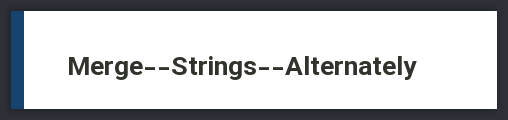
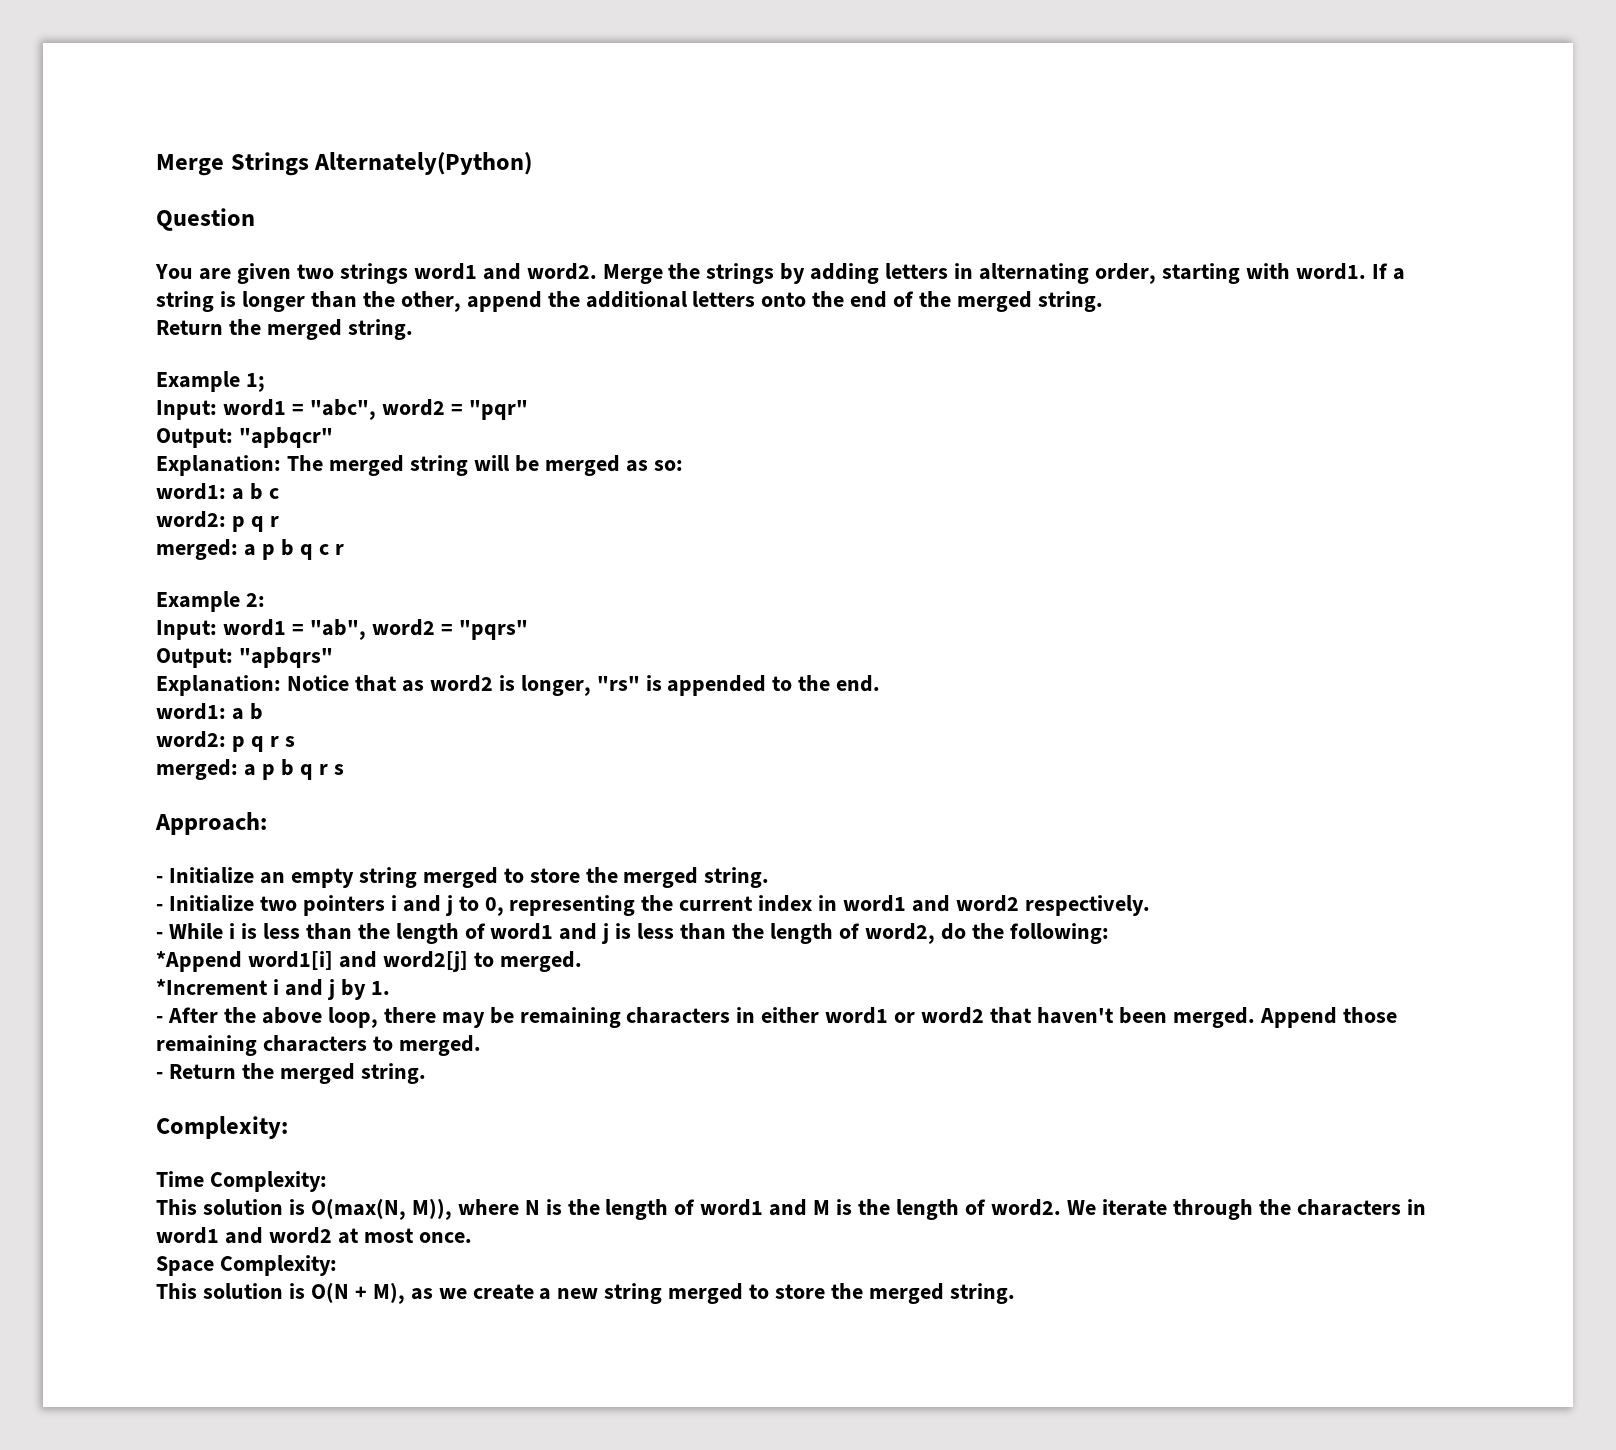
[67,56,417,80] Merge--Strings--Alternately -> [156,152,533,176] [156,208,255,231] [155,263,1405,284] [156,291,1104,312] [156,319,413,340] [156,371,265,392] [156,399,528,420] [156,427,333,448] [156,455,683,476] [156,483,279,500] [156,511,279,532] [156,539,344,560] [156,591,265,612] [156,619,528,640] [156,647,333,668] [156,675,881,696] [156,703,263,720] [156,731,295,752] [156,759,344,780] [155,812,267,835] [156,867,770,888] [156,895,1150,916] [156,923,1109,944] [156,951,582,972] [156,979,390,1000] [156,1007,1397,1028] [156,1035,481,1056] [156,1063,426,1084] [156,1116,288,1139] [156,1171,327,1192] [156,1198,1426,1220] [156,1227,472,1244] [156,1255,337,1276] [156,1282,1015,1304] Merge Strings Alternately(Python) // Question // You are given two strings word1 and word2. Merge the strings by adding letters in alternating order, starting with word1. If a string is longer than the other, append the additional letters onto the end of the merged string. // Return the merged string. // Example 1; // Input: word1 = "abc", word2 = "pqr" // Output: "apbqcr" // Explanation: The merged string will be merged as so: // word1: a b c // word2: p q r // merged: a p b q c r // Example 2: // Input: word1 = "ab", word2 = "pqrs" // Output: "apbqrs" // Explanation: Notice that as word2 is longer, "rs" is appended to the end. // word1: a b // word2: p q r s // merged: a p b q r s // Approach: // - Initialize an empty string merged to store the merged string. // - Initialize two pointers i and j to 0, representing the current index in word1 and word2 respectively. // - While i is less than the length of word1 and j is less than the length of word2, do the following: // *Append word1[i] and word2[j] to merged. // *Increment i and j by 1. // - After the above loop, there may be remaining characters in either word1 or word2 that haven't been merged. Append those remaining characters to merged. // - Return the merged string. // Complexity: // Time Complexity: // This solution is O(max(N, M)), where N is the length of word1 and M is the length of word2. We iterate through the characters in word1 and word2 at most once. // Space Complexity: // This solution is O(N + M), as we create a new string merged to store the merged string.

